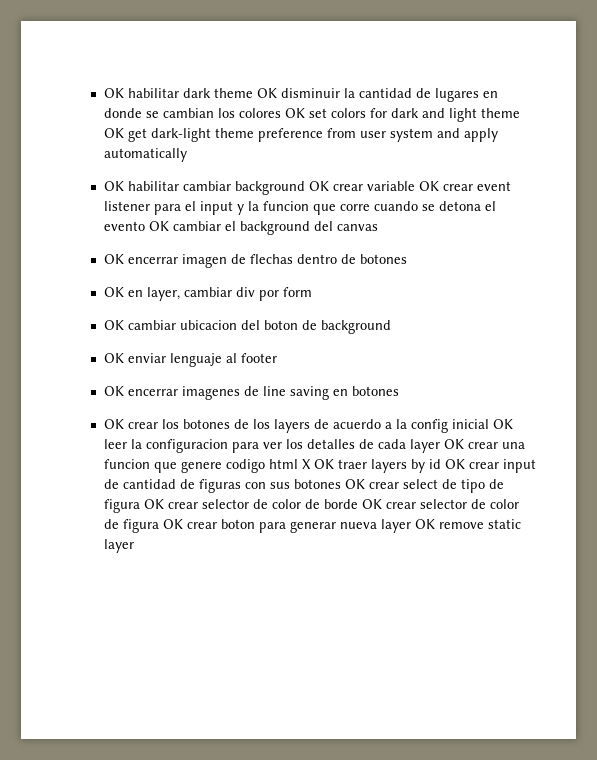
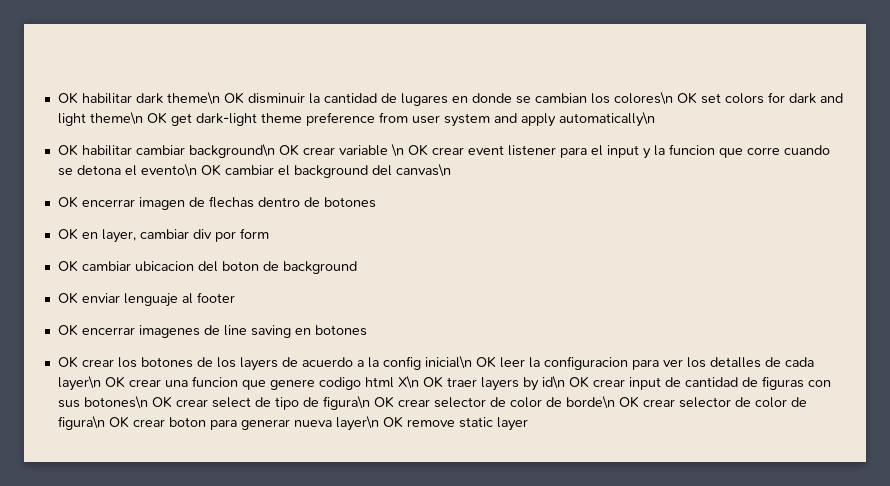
[213,88,253,98] theme -> [166,92,220,105] theme\n
[238,108,281,118] colores -> [613,92,673,105] colores\n
[480,108,520,118] theme -> [89,112,143,125] theme\n
[103,148,187,162] automatically -> [558,112,655,127] automatically\n
[234,181,305,195] background -> [188,144,275,158] background\n
(415, 186) none -> [390,144,404,157] \n
[103,221,145,231] evento -> [140,164,197,177] evento\n
[336,224,378,231] canvas -> [395,164,451,177] canvas\n
[451,419,489,429] inicial -> [424,356,472,369] inicial\n
[409,439,440,453] layer -> [57,376,101,391] layer\n
[301,459,311,469] X -> [397,376,419,389] X\n
[428,459,441,469] id -> [541,376,565,389] id\n
[293,479,341,489] botones -> [83,396,148,409] botones\n
[103,499,519,513] [103,519,159,533] figura OK crear selector de color de borde OK crear selector de color de figura -> [322,396,807,410] [57,416,105,430] figura\n OK crear selector de color de borde\n OK crear selector de color de figura\n
[380,519,411,533] layer -> [335,416,379,431] layer\n

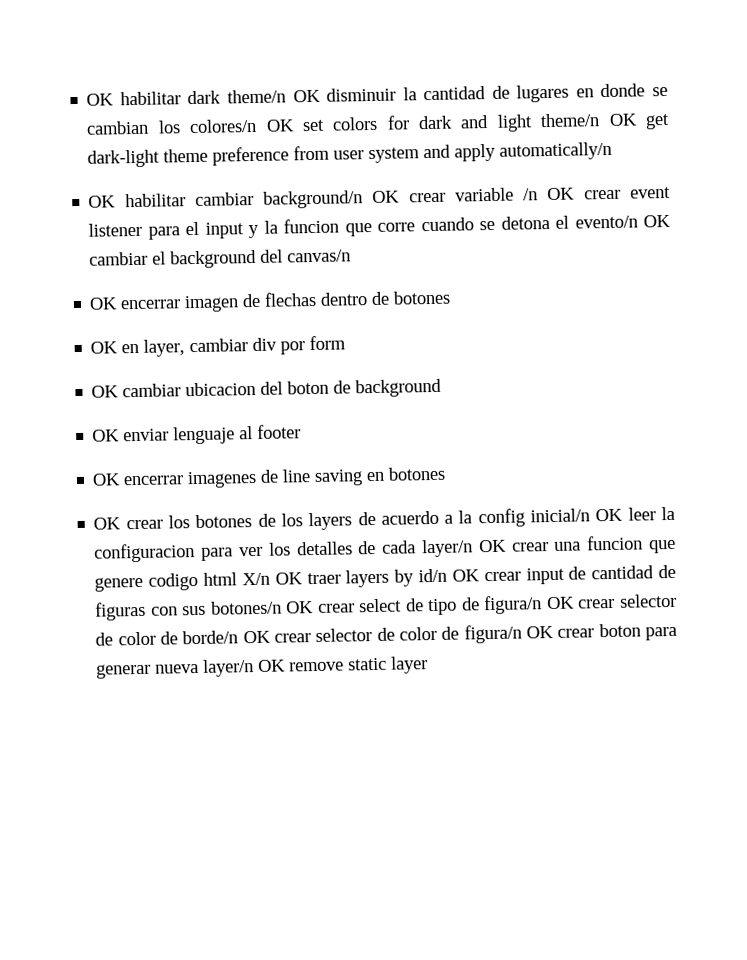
[166,92,220,105] theme\n -> [227,89,287,104] theme/n
[613,92,673,105] colores\n -> [189,118,258,134] colores/n
[89,112,143,125] theme\n -> [540,113,601,128] theme/n
[558,112,655,127] automatically\n -> [499,141,613,161] automatically/n
[188,144,275,158] background\n -> [263,190,364,209] background/n
[390,144,404,157] \n -> [523,188,539,201] /n
[140,164,197,177] evento\n -> [574,215,638,229] evento/n
[395,164,451,177] canvas\n -> [287,249,352,263] canvas/n
[424,356,472,369] inicial\n -> [530,508,591,523] inicial/n
[57,376,101,391] layer\n -> [421,539,473,558] layer/n
[397,376,419,389] X\n -> [241,572,270,586] X/n
[541,376,565,389] id\n -> [418,568,448,583] id/n
[83,396,148,409] botones\n -> [210,600,282,615] botones/n
[322,396,807,410] [57,416,105,430] figura\n OK crear selector de color de borde\n OK crear selector de color de figura\n -> [483,593,677,615] [95,624,522,646] figura/n OK crear selector de color de borde/n OK crear selector de color de figura/n
[335,416,379,431] layer\n -> [203,659,255,677] layer/n

